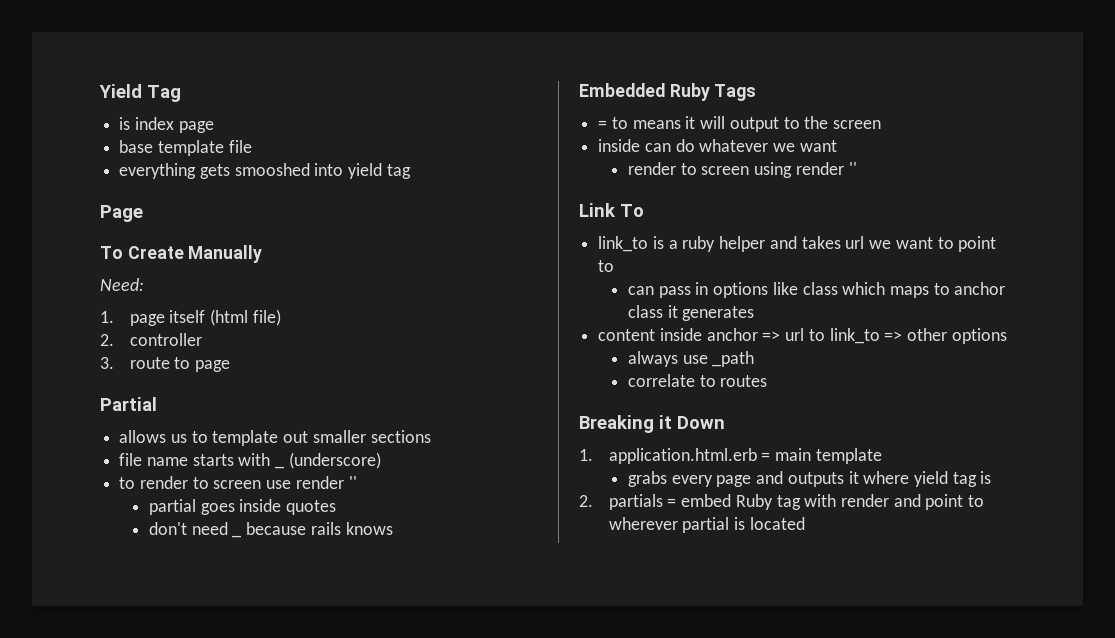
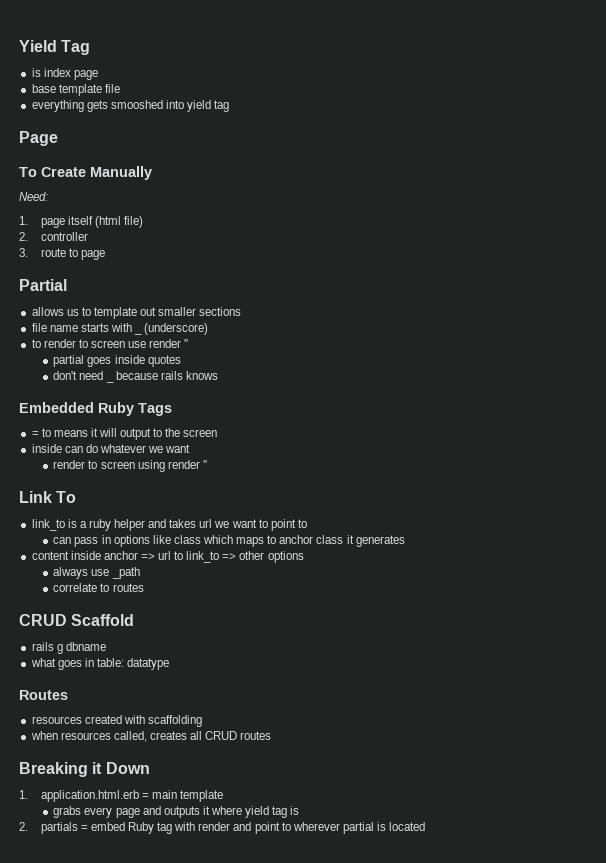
(768, 381) none -> [19,614,135,626] [31,642,106,654] [30,658,170,670] [19,690,68,700] [31,715,202,727] [30,731,272,742] // CRUD Scaffold // rails g dbname // what goes in table: datatype // Routes // resources created with scaffolding // when resources called, creates all CRUD routes

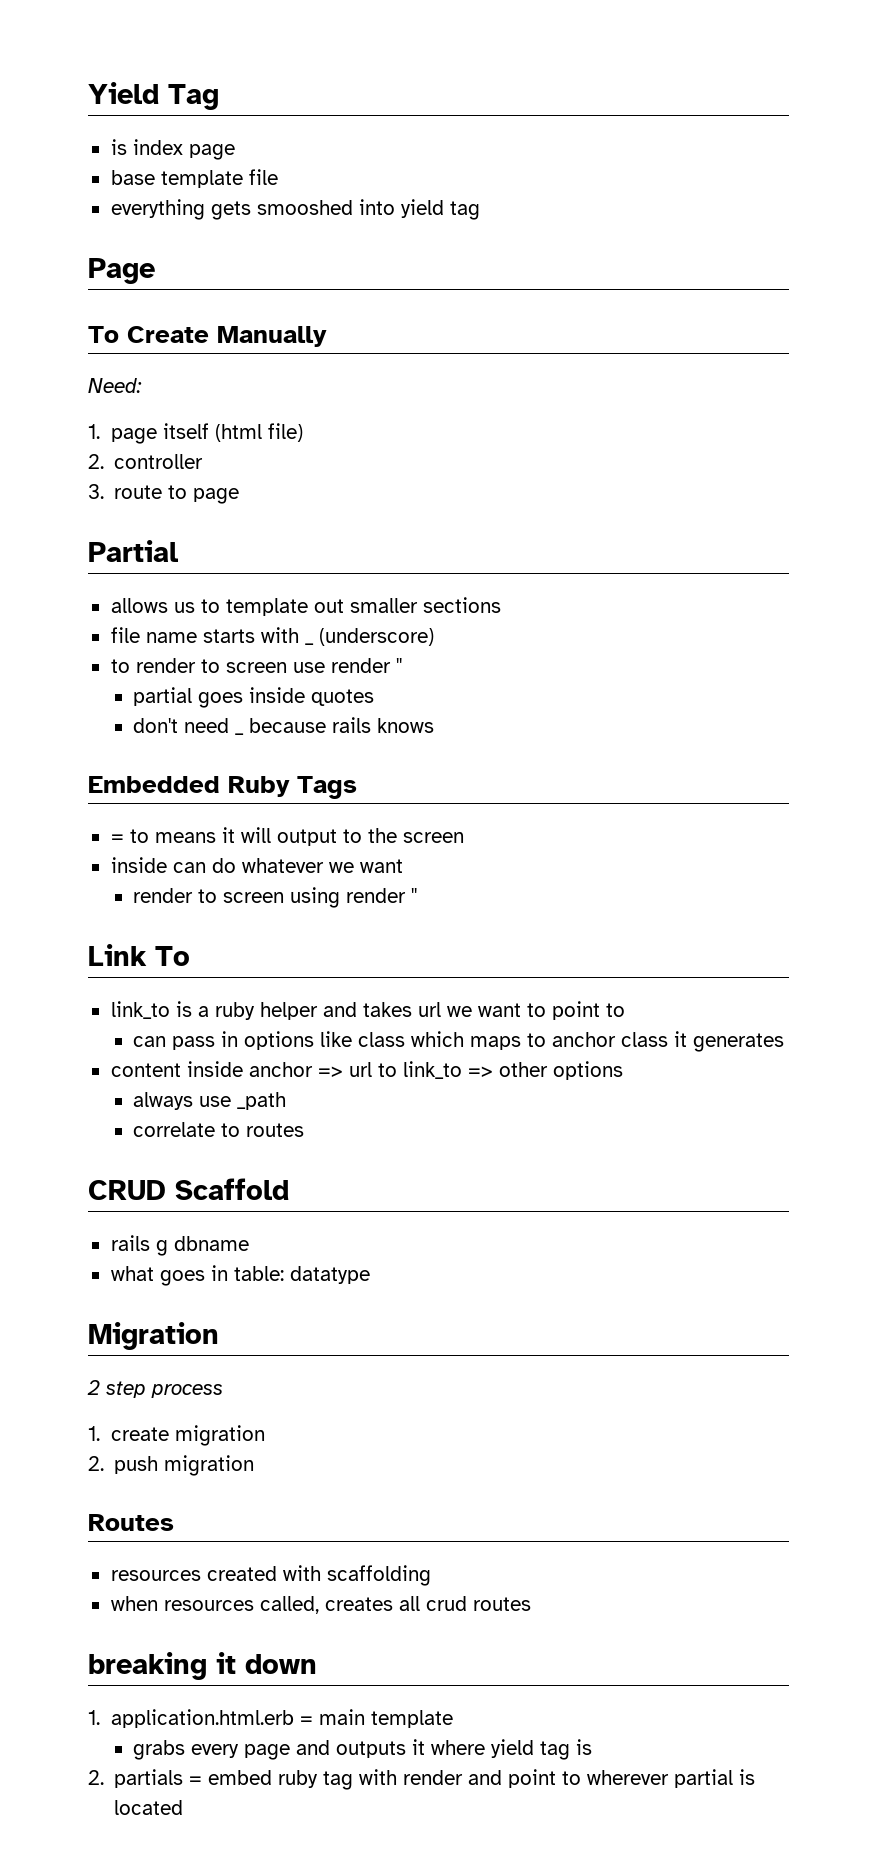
(170, 664) none -> [88,1322,219,1350] [87,1380,223,1398] [88,1425,265,1446] [88,1455,255,1476] // Migration // 2 step process // 1. create migration // 2. push migration
[205,731,272,740] [19,762,150,777] CRUD routes // Breaking it Down -> [425,1596,531,1611] [88,1652,317,1680] crud routes // breaking it down
[128,822,155,834] Ruby -> [278,1770,319,1788] ruby

